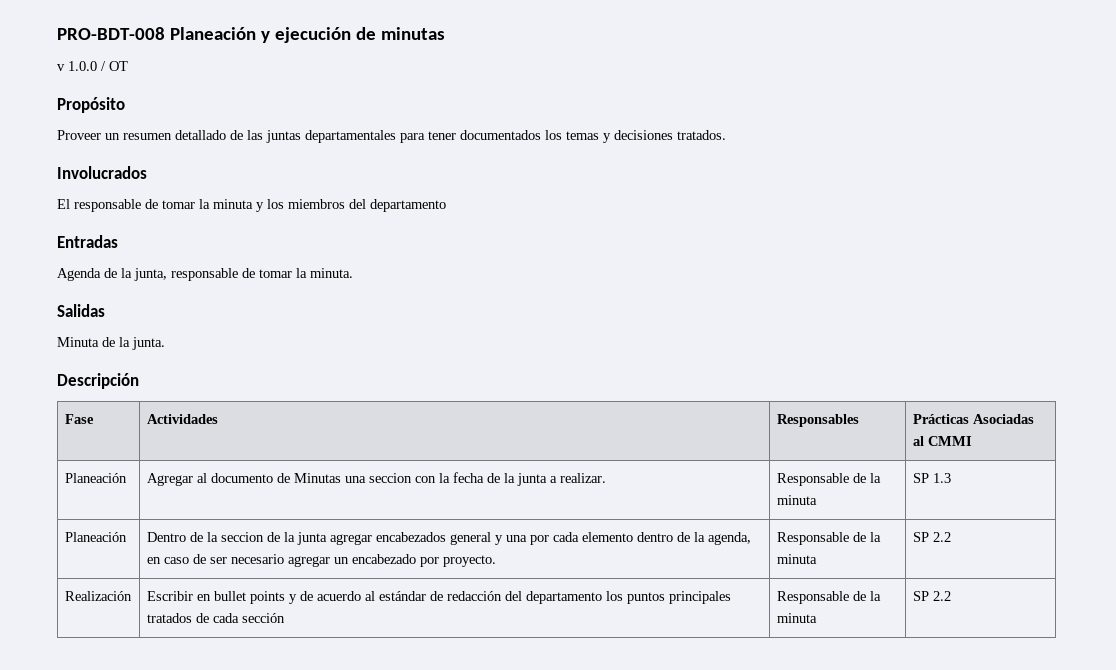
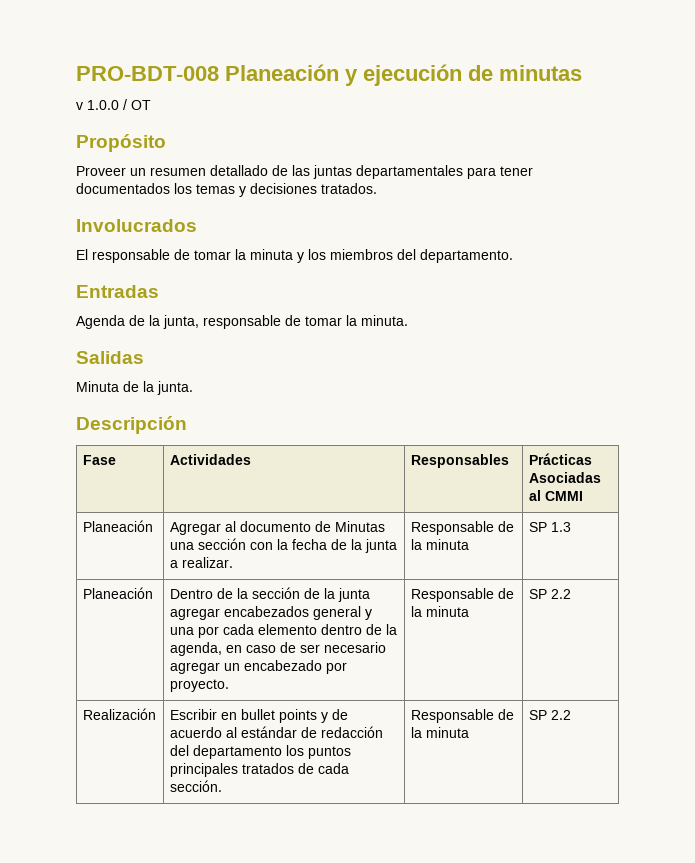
[370,199,446,212] departamento -> [420,249,513,263] departamento.
[368,473,412,483] seccion -> [197,538,246,550] sección
[220,532,264,542] seccion -> [251,587,300,599] sección
[241,613,285,623] sección -> [169,780,222,792] sección.

